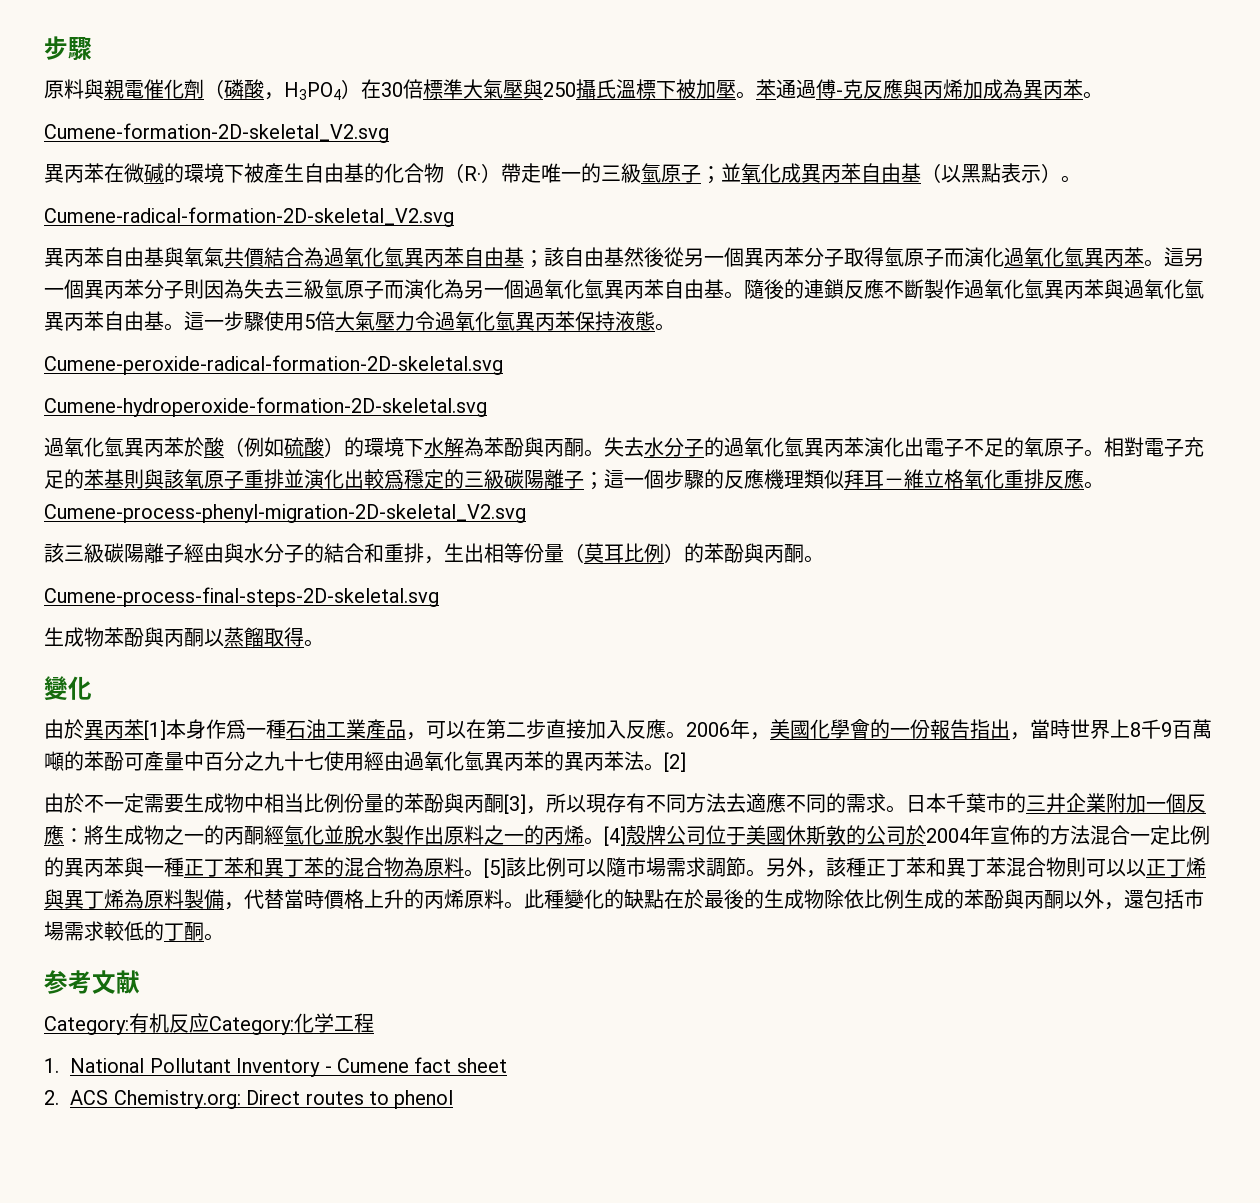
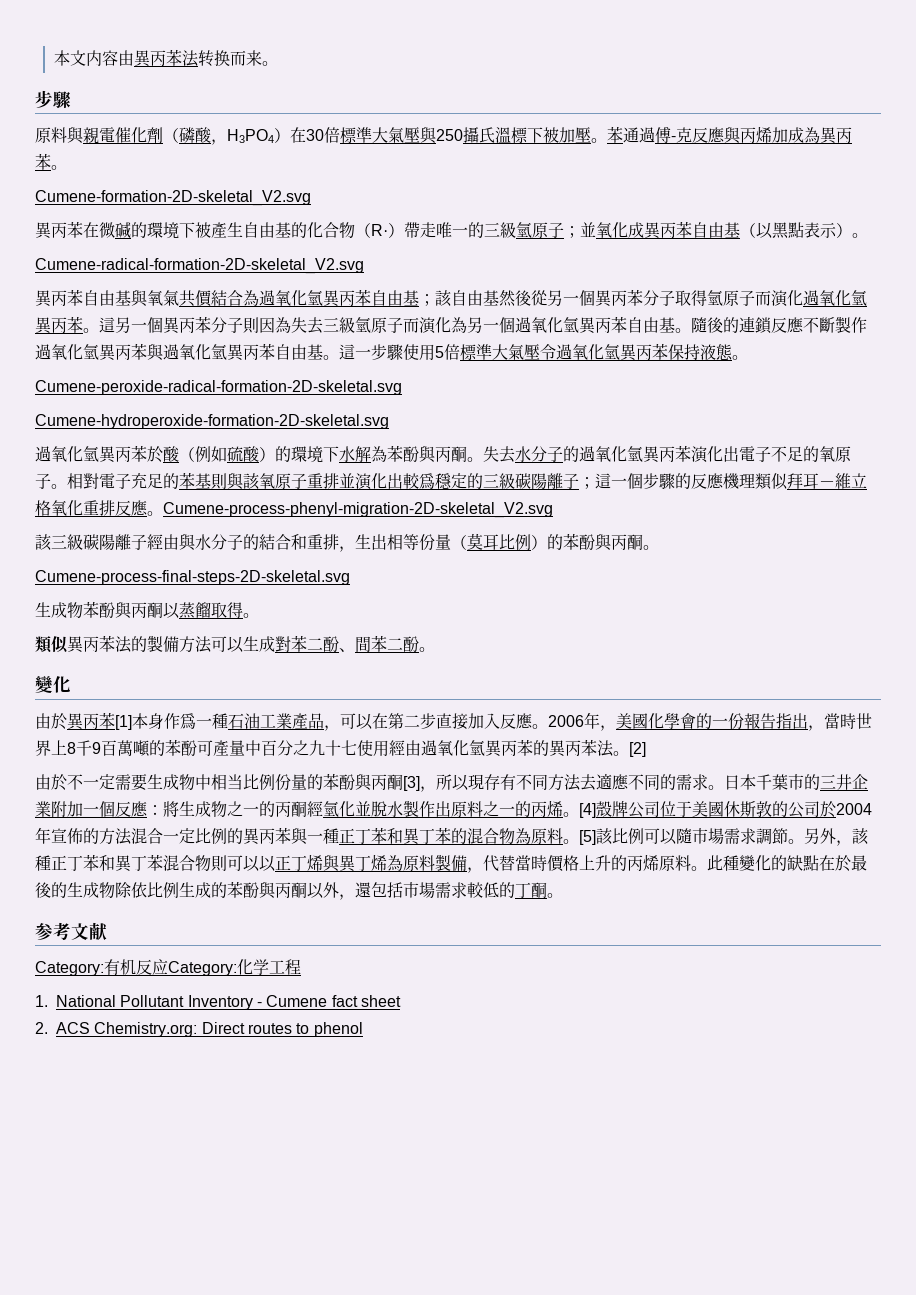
(44, 48) none -> [54,49,279,67] 本文内容由異丙苯法转换而来。 //
[335,311,415,331] 大氣壓力 -> [460,344,540,360] 標準大氣壓
(324, 643) none -> [35,635,435,653] // 類似異丙苯法的製備方法可以生成對苯二酚、間苯二酚。

